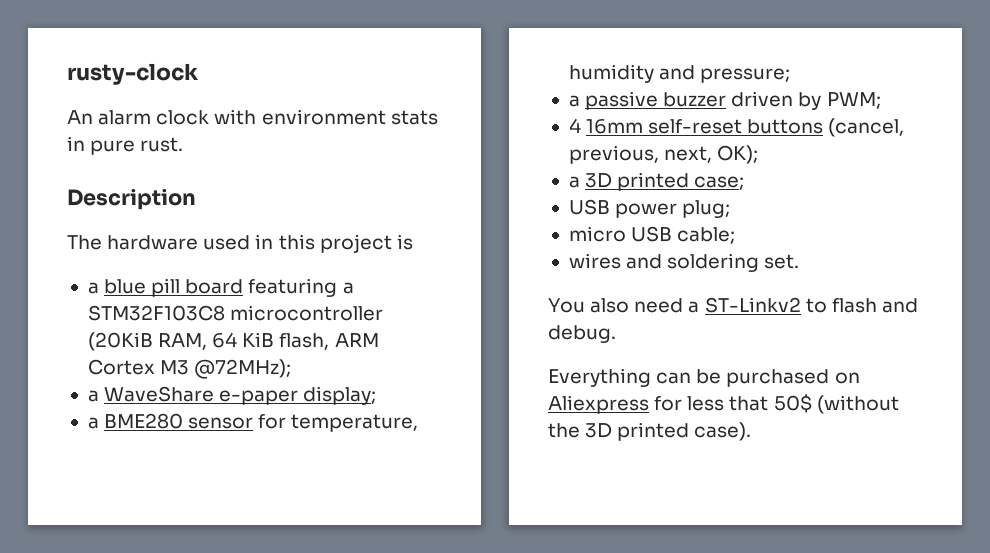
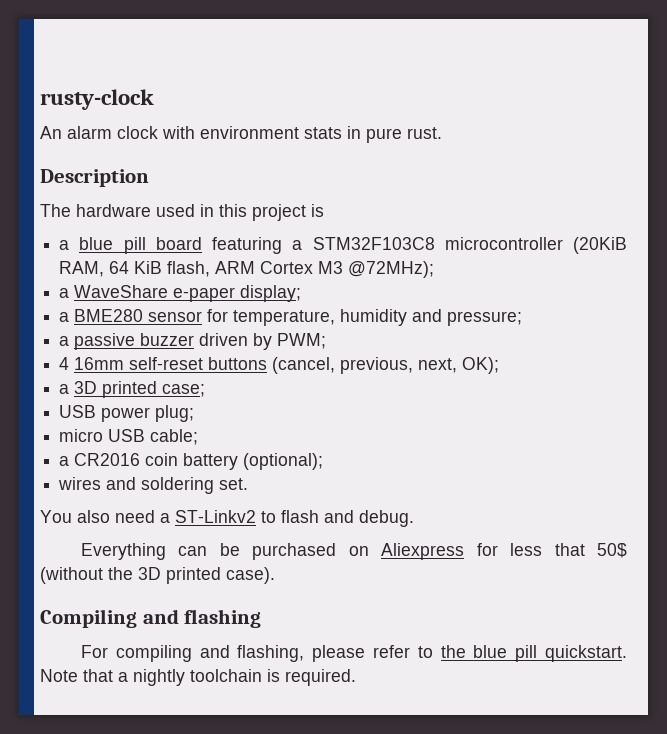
(736, 235) none -> [59,453,324,470] // a CR2016 coin battery (optional);
(752, 431) none -> [40,609,262,628] [81,645,627,662] [40,669,356,686] // Compiling and flashing // For compiling and flashing, please refer to the blue pill quickstart. Note that a nightly toolchain is required.

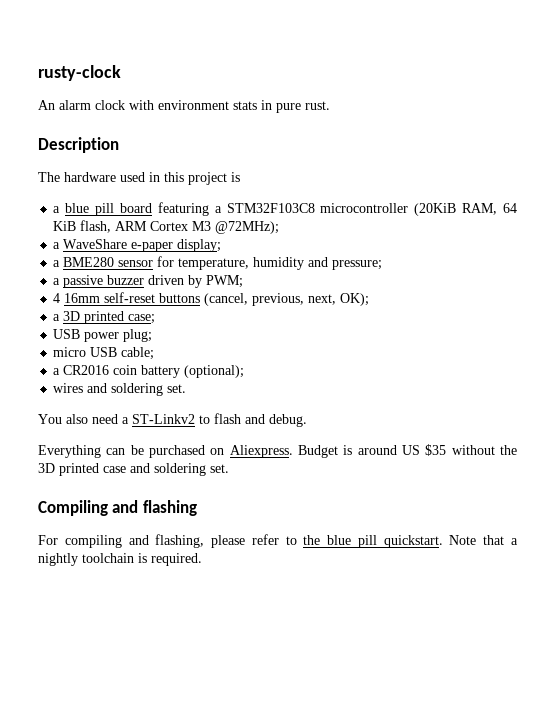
[381,543,628,560] [40,567,275,584] Aliexpress for less that 50$ (without the 3D printed case). -> [229,444,517,458] [38,463,229,476] Aliexpress. Budget is around US $35 without the 3D printed case and soldering set.

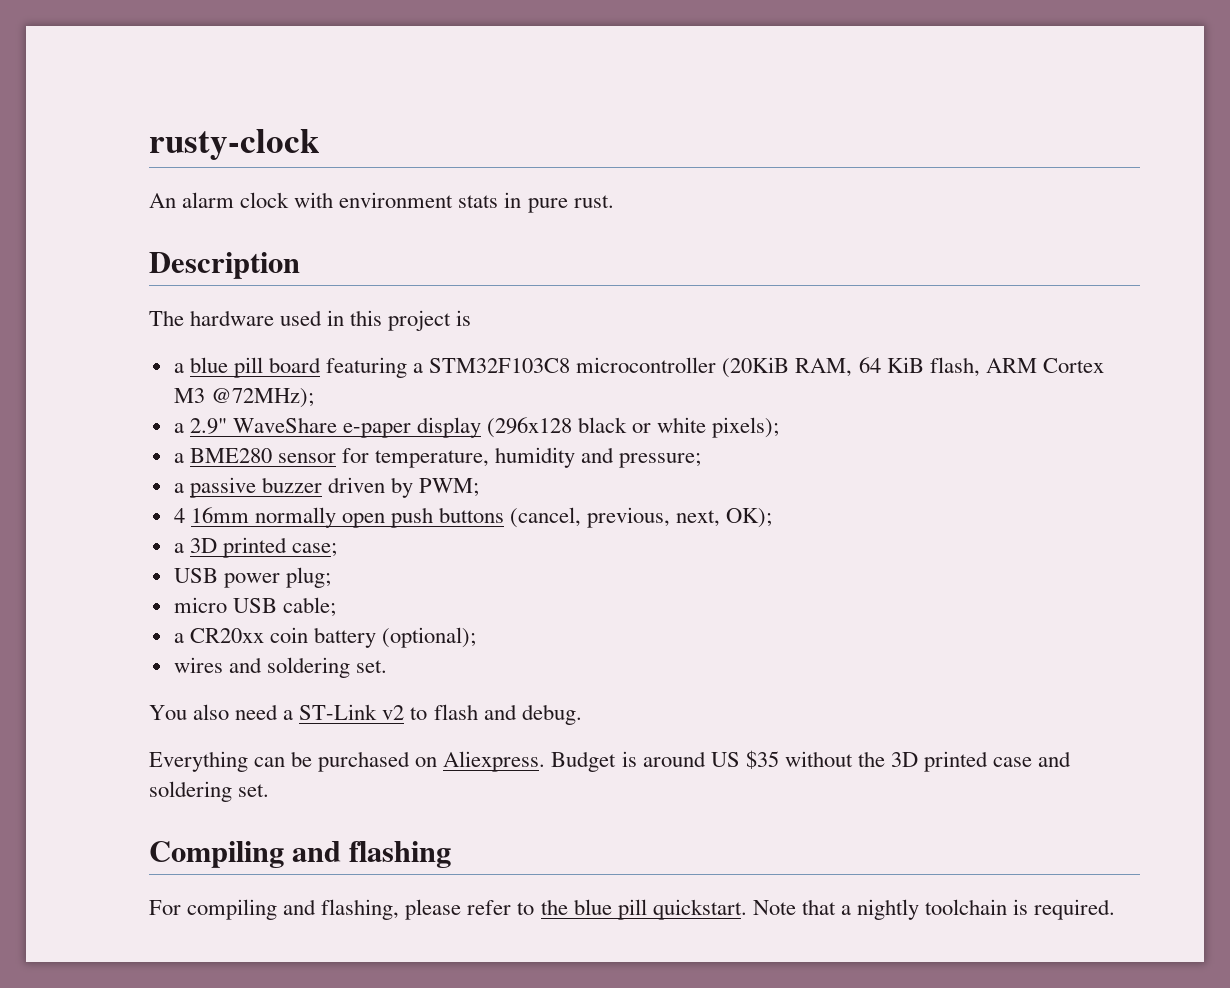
(61, 245) none -> [189,418,227,434] 2.9"
[177,239,222,252] display; -> [417,417,780,438] display (296x128 black or white pixels);
[104,292,156,303] self-reset -> [254,507,434,528] normally open push
[63,365,110,375] CR2016 -> [189,628,264,643] CR20xx
[132,414,195,424] ST-Linkv2 -> [299,704,405,720] ST-Link v2

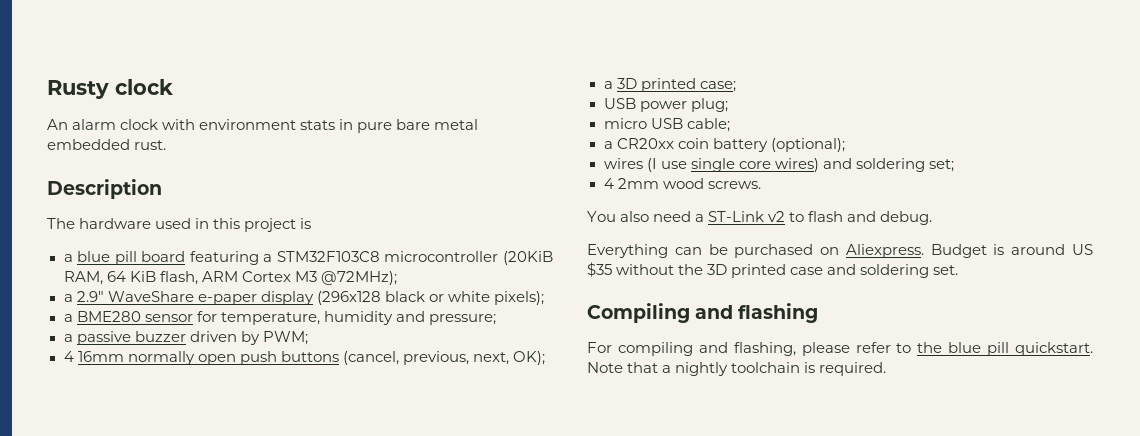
[149,129,319,160] rusty-clock -> [47,79,173,99] Rusty clock
(568, 205) none -> [396,119,479,130] [47,139,130,150] bare metal embedded
[228,657,387,678] and soldering set. -> [646,158,954,172] [603,178,761,189] (I use single core wires) and soldering set; // 4 2mm wood screws.

